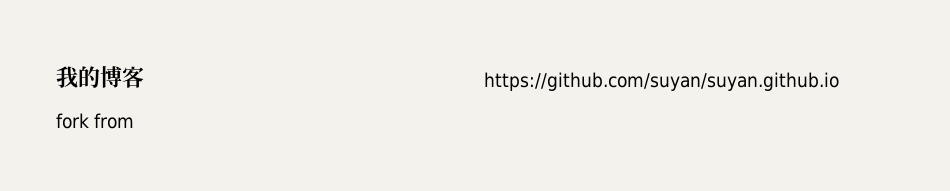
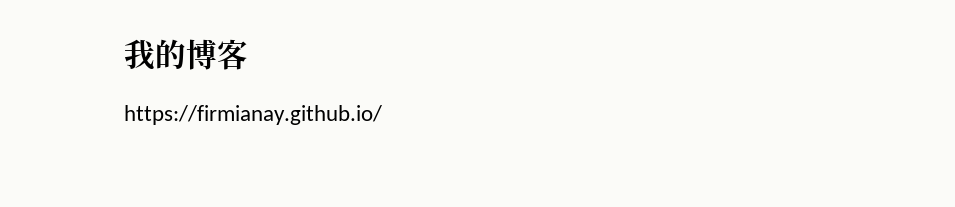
[56,113,135,129] [484,72,839,91] fork from https://github.com/suyan/suyan.github.io -> [124,105,382,125] https://firmianay.github.io/

